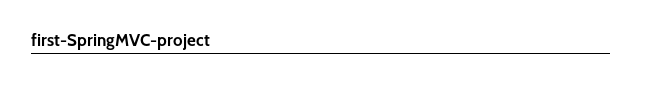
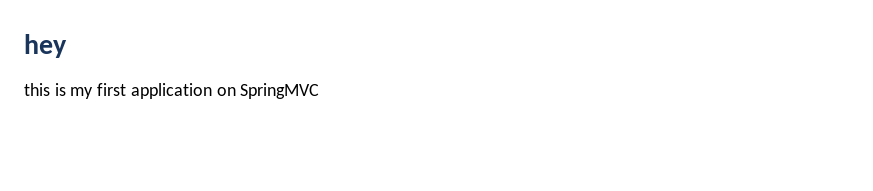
[31,33,210,50] first-SpringMVC-project -> [24,34,67,58] [24,83,320,99] hey // this is my first application on SpringMVC

